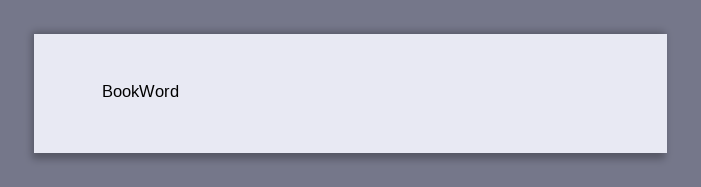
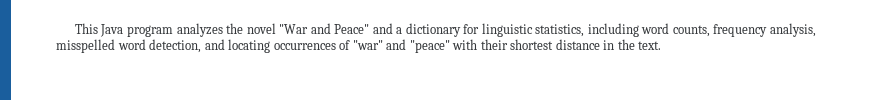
[102,85,179,97] BookWord -> [74,23,816,37] [56,39,662,53] This Java program analyzes the novel "War and Peace" and a dictionary for linguistic statistics, including word counts, frequency analysis, misspelled word detection, and locating occurrences of "war" and "peace" with their shortest distance in the text.

